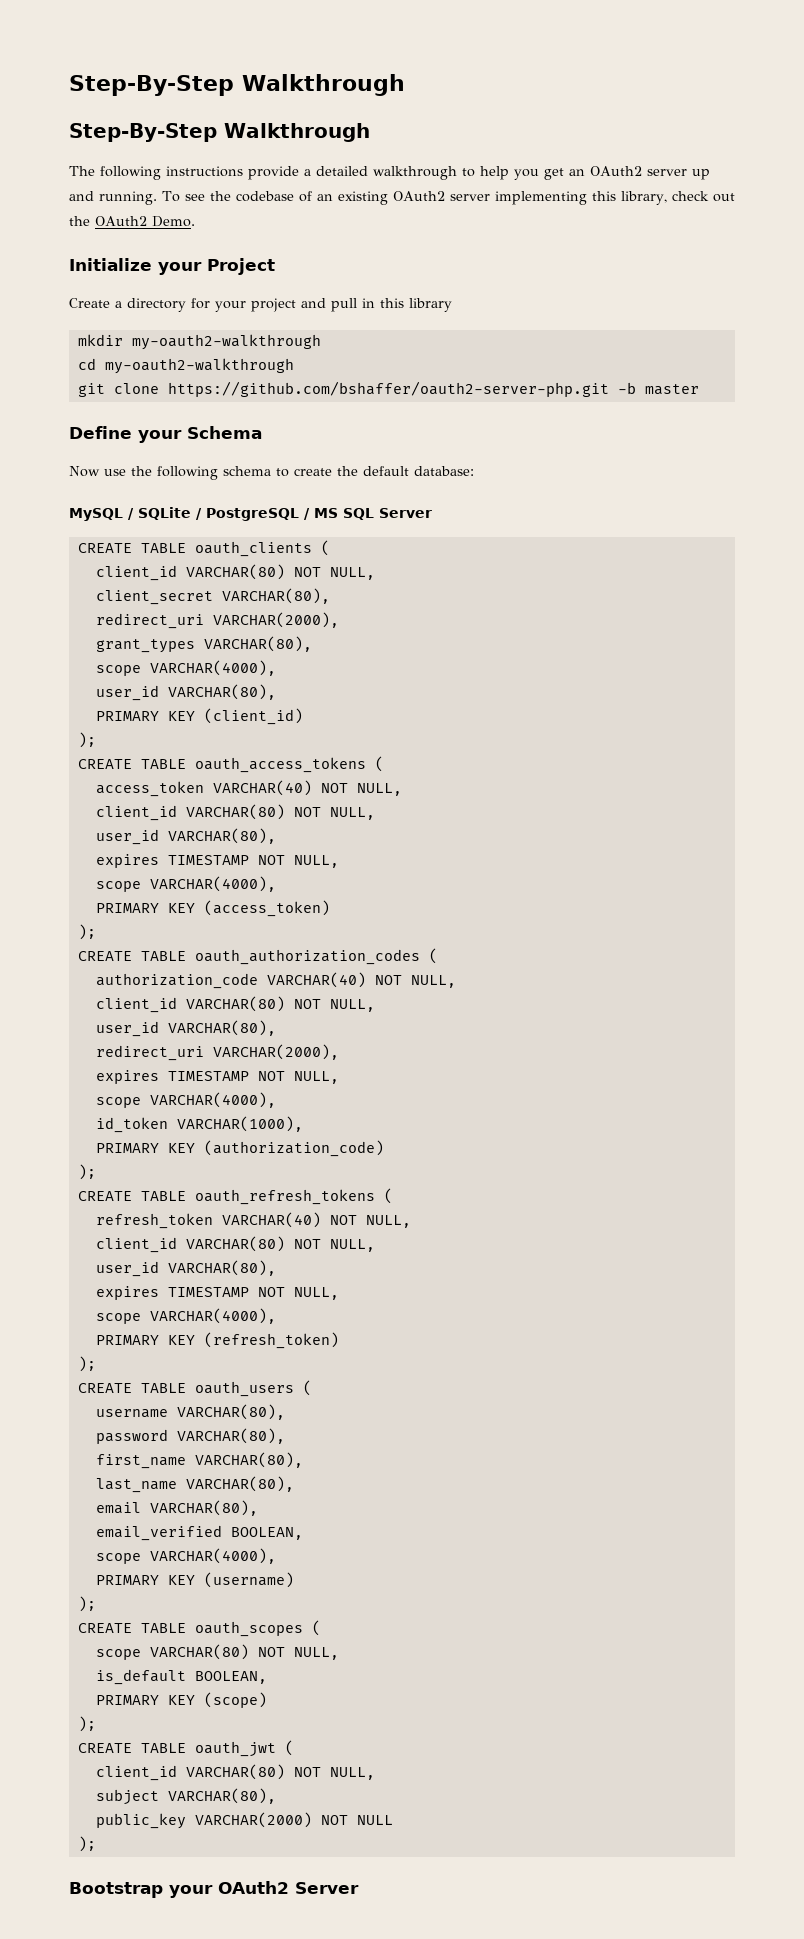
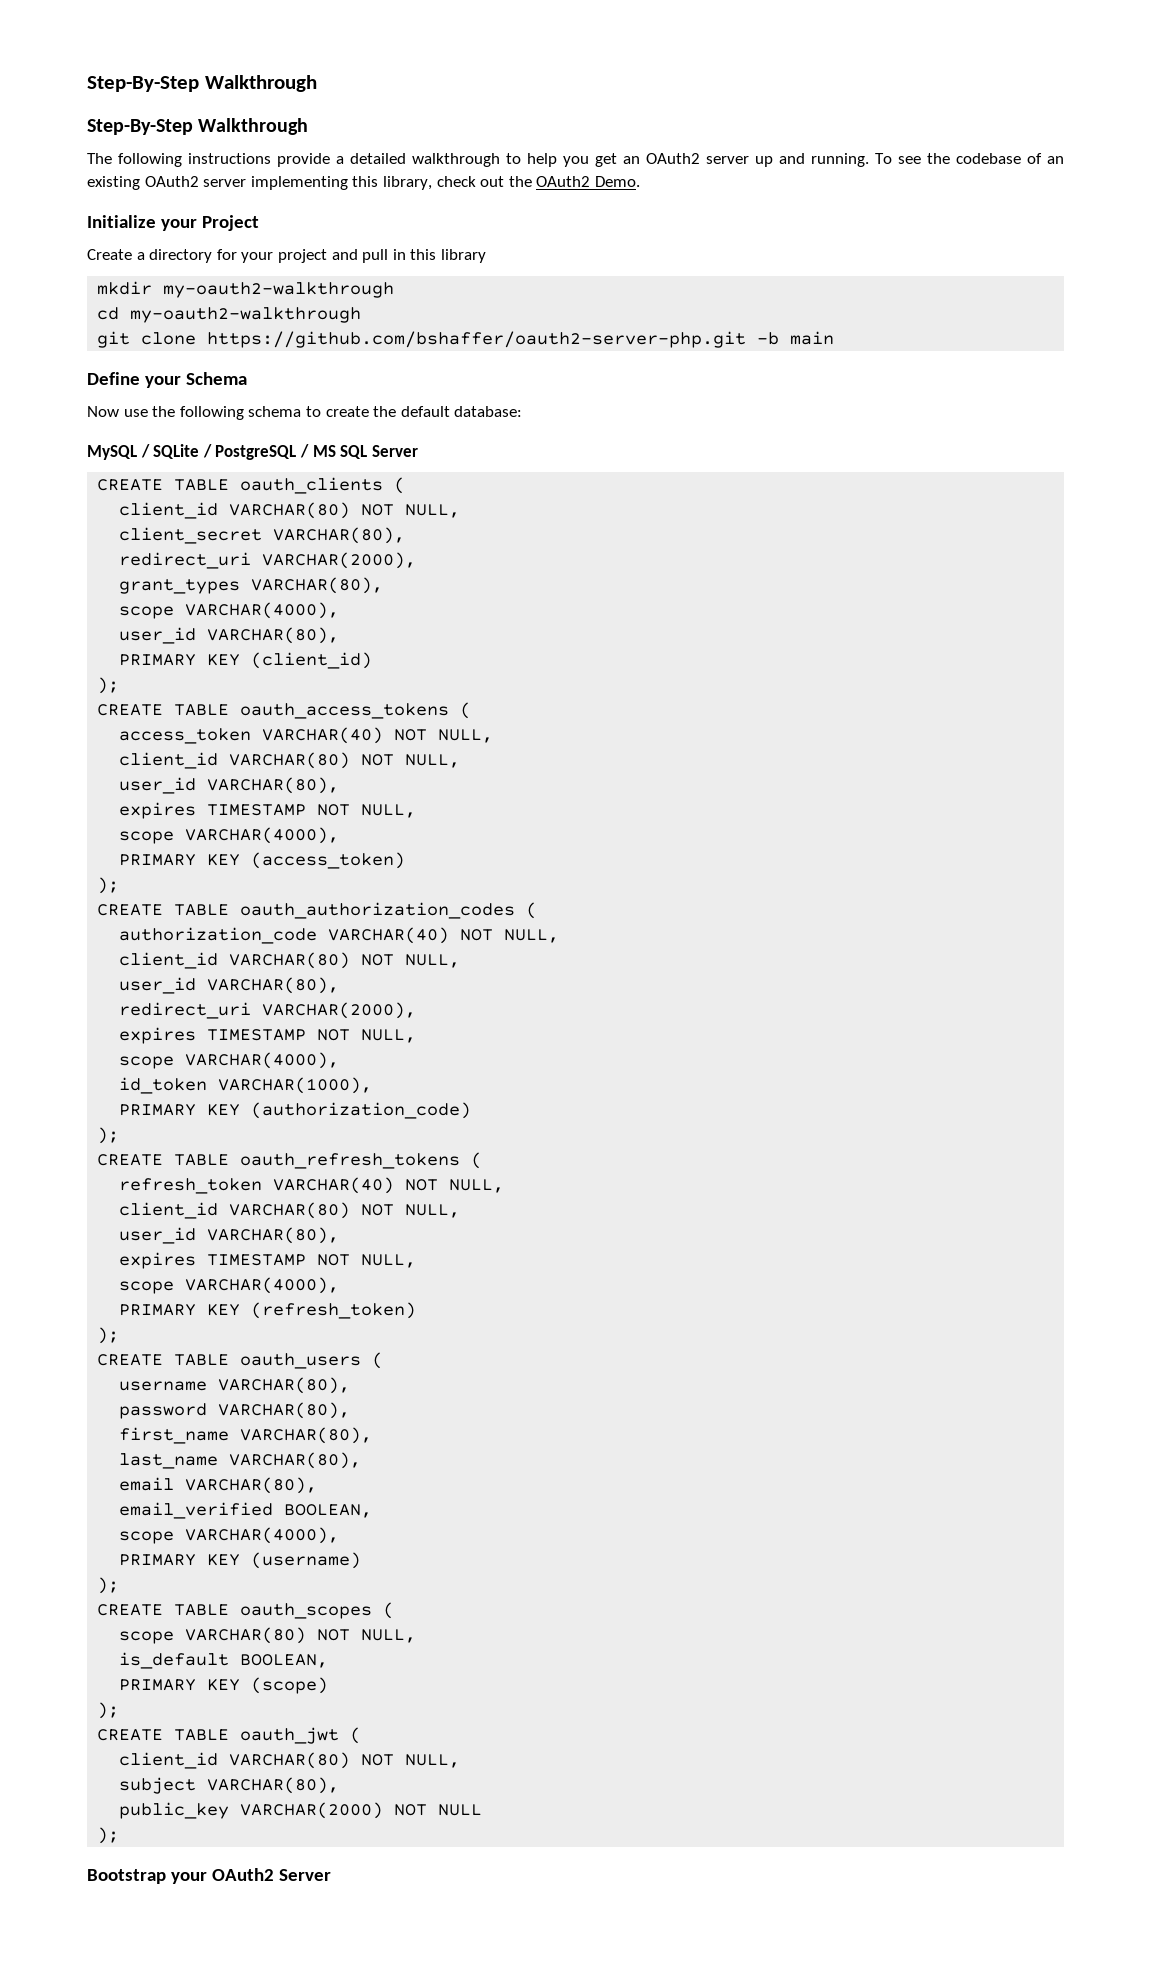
[644,384,699,395] master -> [790,331,835,345] main

